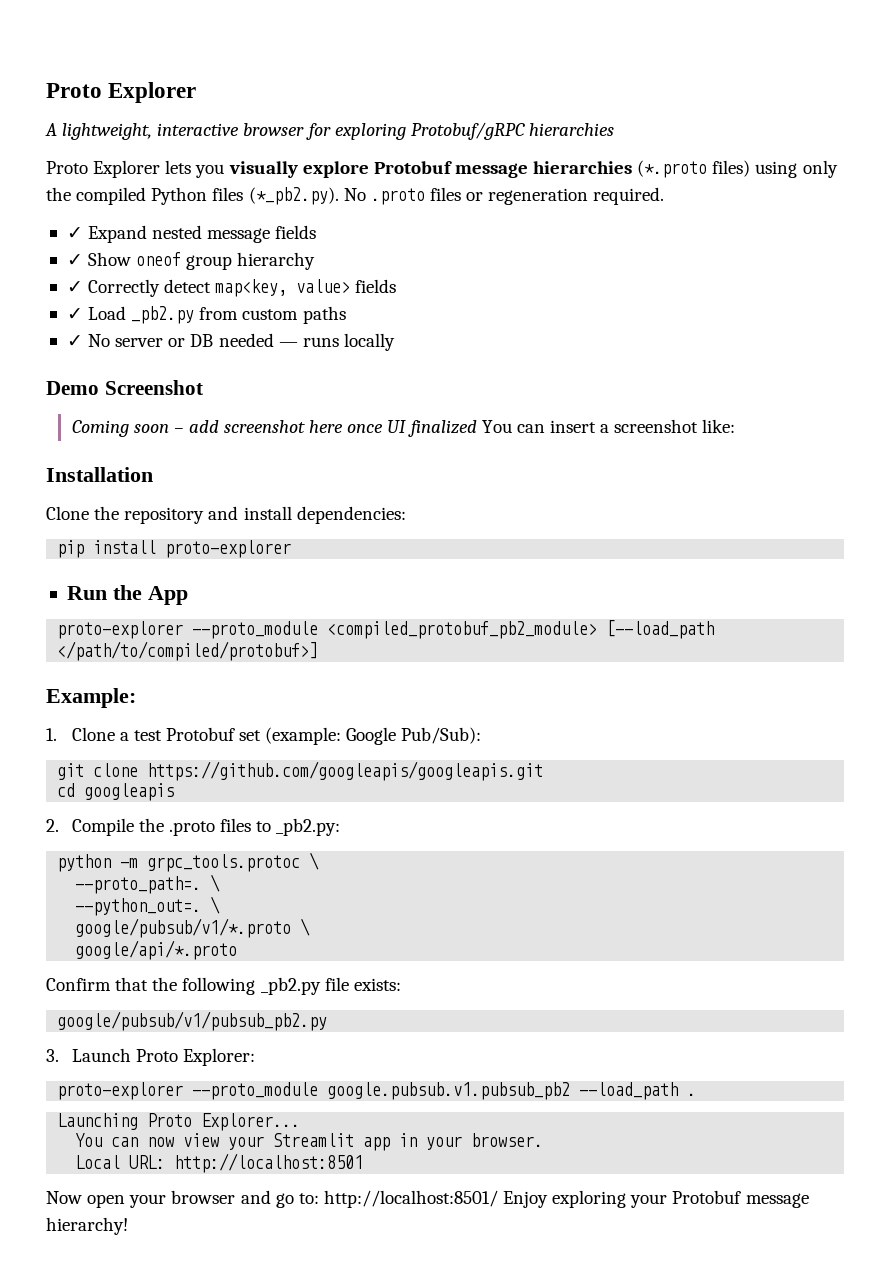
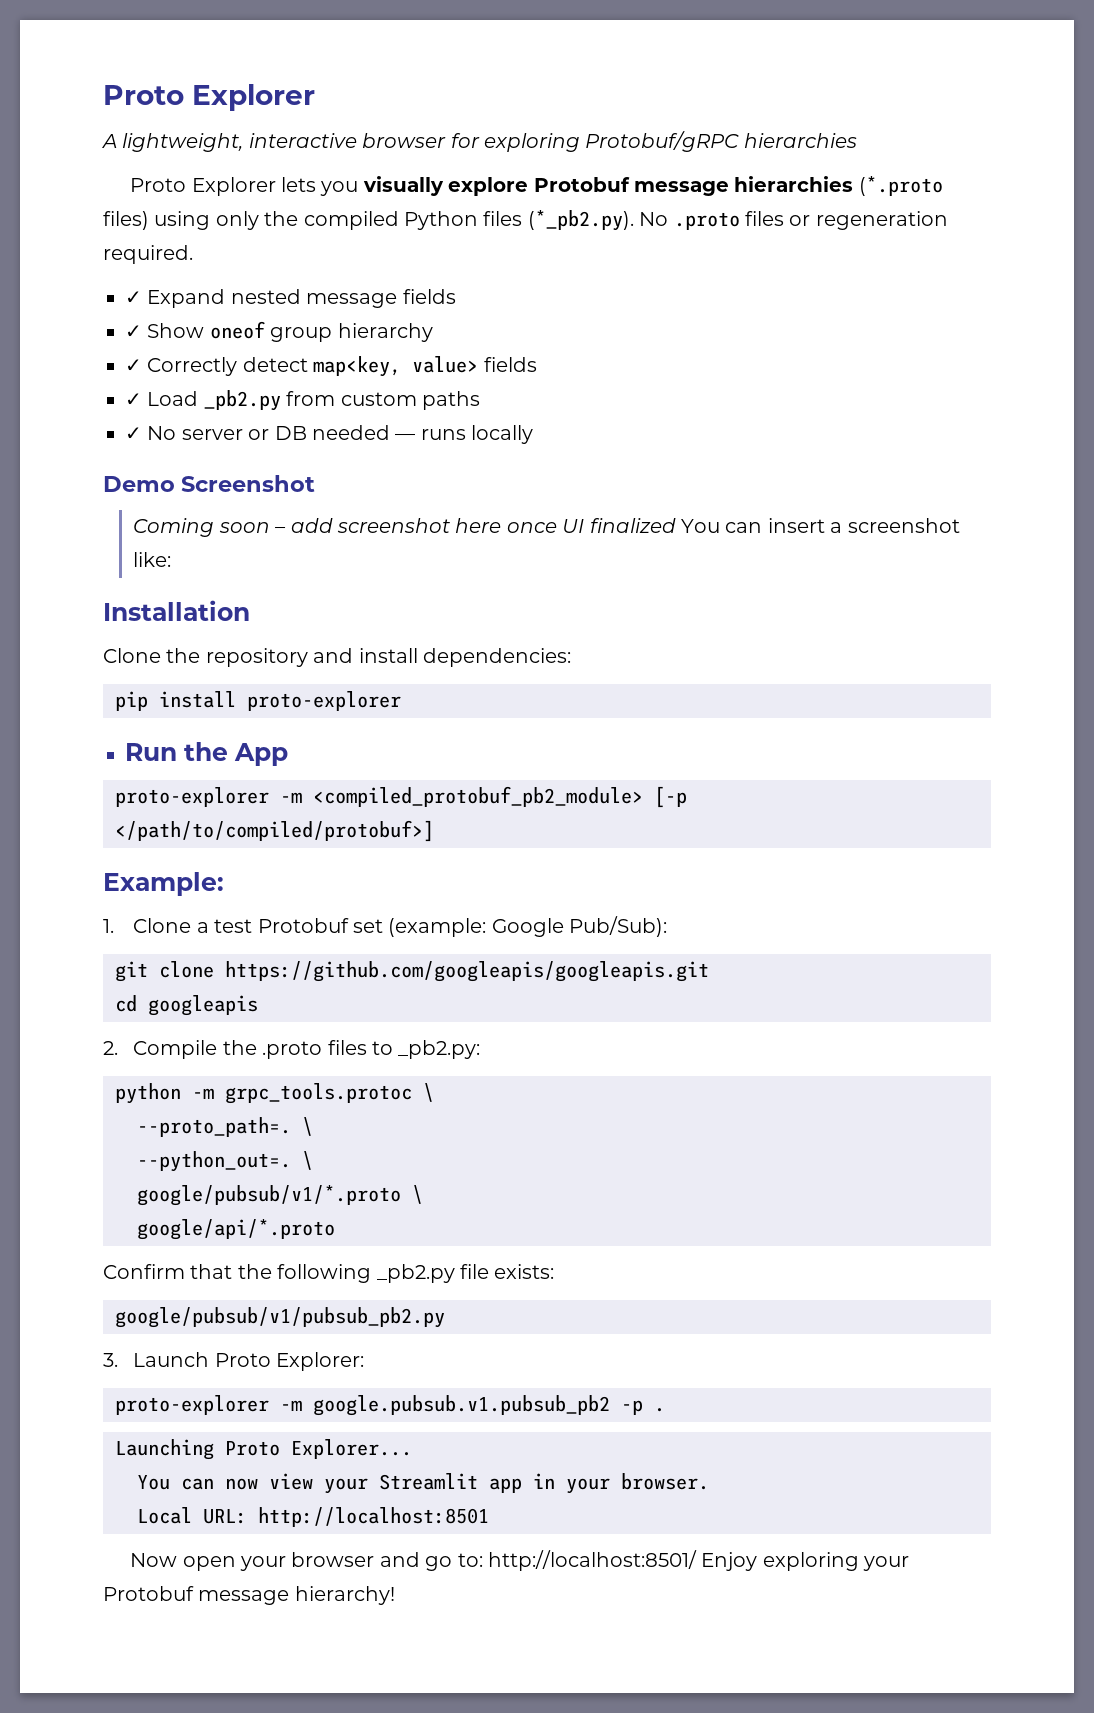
[192,620,715,639] --proto_module <compiled_protobuf_pb2_module> [--load_path -> [280,786,687,808] -m <compiled_protobuf_pb2_module> [-p
[192,1082,679,1100] --proto_module google.pubsub.v1.pubsub_pb2 --load_path -> [280,1395,643,1416] -m google.pubsub.v1.pubsub_pb2 -p

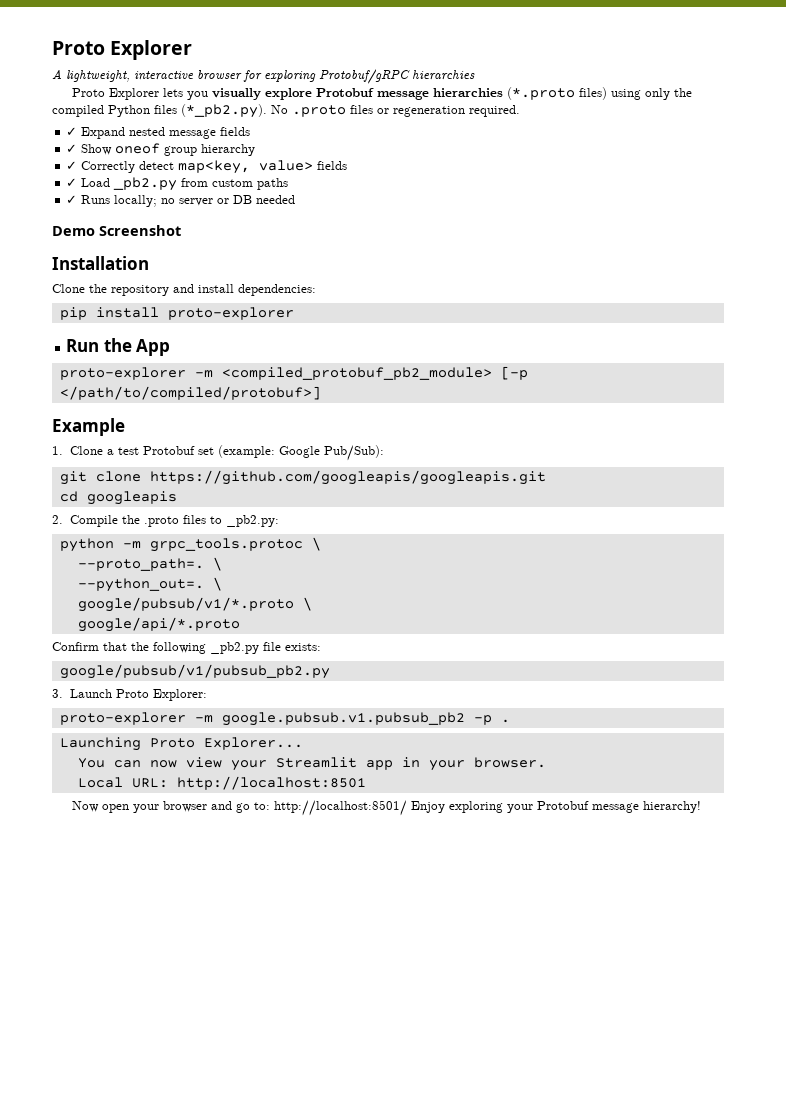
[147,426,177,440] No -> [81,195,176,207] Runs locally; no
[395,425,534,444] — runs locally -> (296, 199) none
[133,518,960,537] [133,552,172,567] // Coming soon – add screenshot here once UI finalized You can insert a screenshot like: -> (181, 230) none
[103,872,224,896] Example: -> [52,418,125,436] Example

